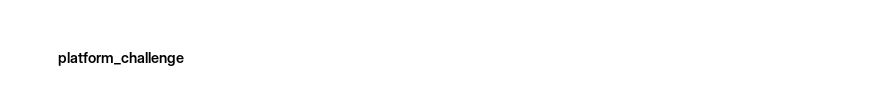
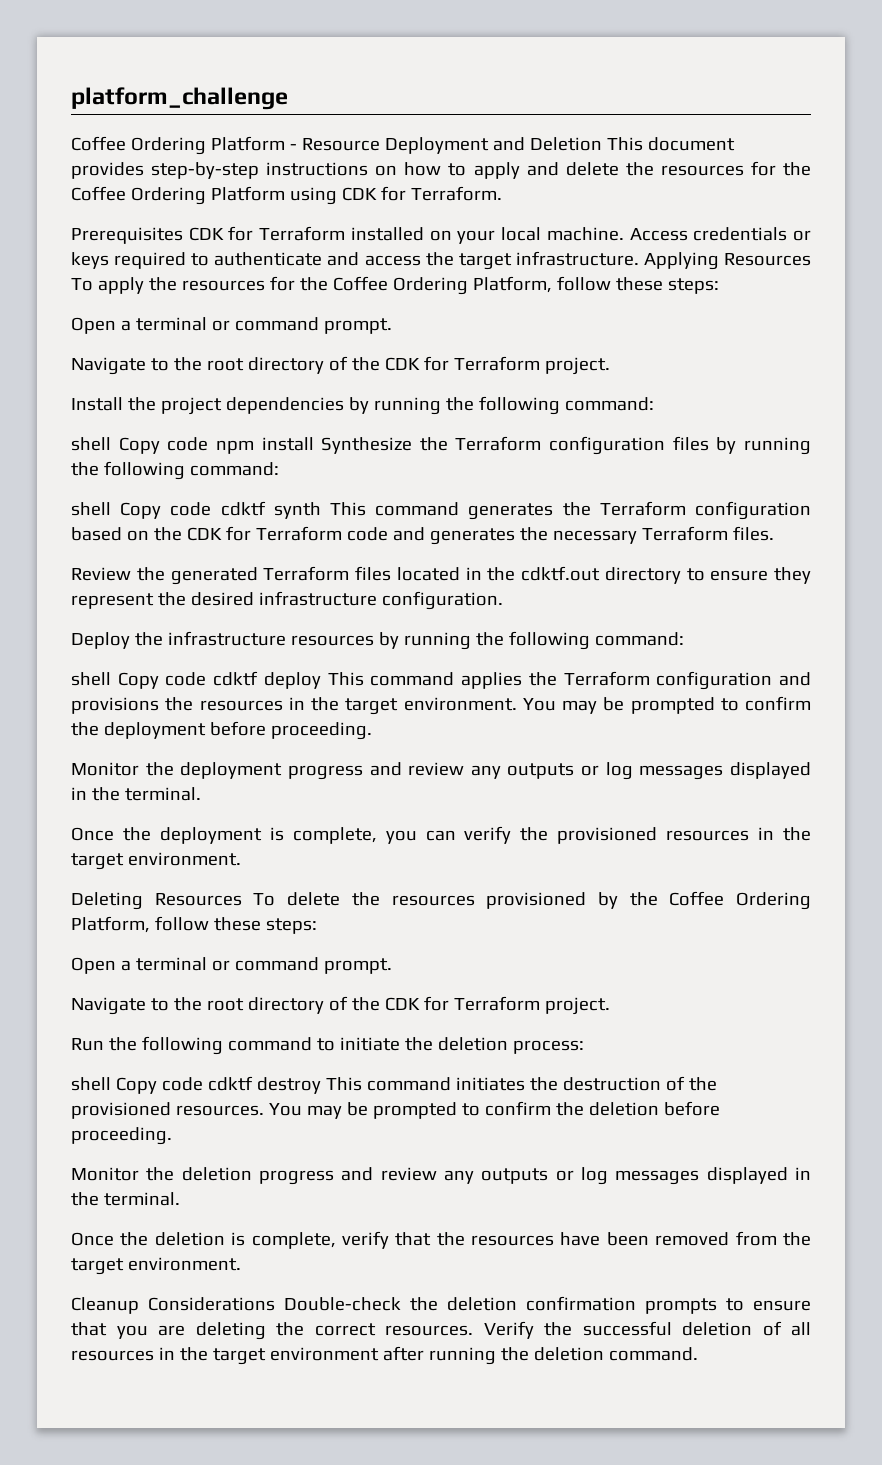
(184, 59) none -> [71,136,735,155] [71,161,811,179] [71,186,502,205] [71,226,812,244] [71,251,812,270] [71,276,719,295] [71,317,392,334] [71,356,610,375] [71,396,654,415] [71,436,811,455] [71,461,279,480] [71,501,811,520] [71,526,774,545] [71,566,811,585] [71,591,503,610] [71,631,684,650] [71,671,812,690] [71,696,811,715] [71,721,372,740] [71,762,811,780] [71,787,201,801] [71,826,811,844] [71,852,241,870] [71,891,812,910] [71,916,317,934] [71,957,392,974] [71,996,610,1015] [71,1036,584,1055] [71,1076,717,1094] [71,1101,720,1119] [71,1127,172,1145] [71,1167,811,1185] [71,1192,180,1206] [71,1231,811,1249] [71,1257,241,1275] [71,1296,811,1314] [71,1321,811,1340] [71,1346,698,1365] // Coffee Ordering Platform - Resource Deployment and Deletion This document provides step-by-step instructions on how to apply and delete the resources for the Coffee Ordering Platform using CDK for Terraform. // Prerequisites CDK for Terraform installed on your local machine. Access credentials or keys required to authenticate and access the target infrastructure. Applying Resources To apply the resources for the Coffee Ordering Platform, follow these steps: // Open a terminal or command prompt. // Navigate to the root directory of the CDK for Terraform project. // Install the project dependencies by running the following command: // shell Copy code npm install Synthesize the Terraform configuration files by running the following command: // shell Copy code cdktf synth This command generates the Terraform configuration based on the CDK for Terraform code and generates the necessary Terraform files. // Review the generated Terraform files located in the cdktf.out directory to ensure they represent the desired infrastructure configuration. // Deploy the infrastructure resources by running the following command: // shell Copy code cdktf deploy This command applies the Terraform configuration and provisions the resources in the target environment. You may be prompted to confirm the deployment before proceeding. // Monitor the deployment progress and review any outputs or log messages displayed in the terminal. // Once the deployment is complete, you can verify the provisioned resources in the target environment. // Deleting Resources To delete the resources provisioned by the Coffee Ordering Platform, follow these steps: // Open a terminal or command prompt. // Navigate to the root directory of the CDK for Terraform project. // Run the following command to initiate the deletion process: // shell Copy code cdktf destroy This command initiates the destruction of the provisioned resources. You may be prompted to confirm the deletion before proceeding. // Monitor the deletion progress and review any outputs or log messages displayed in the terminal. // Once the deletion is complete, verify that the resources have been removed from the target environment. // Cleanup Considerations Double-check the deletion confirmation prompts to ensure that you are deleting the correct resources. Verify the successful deletion of all resources in the target environment after running the deletion command.

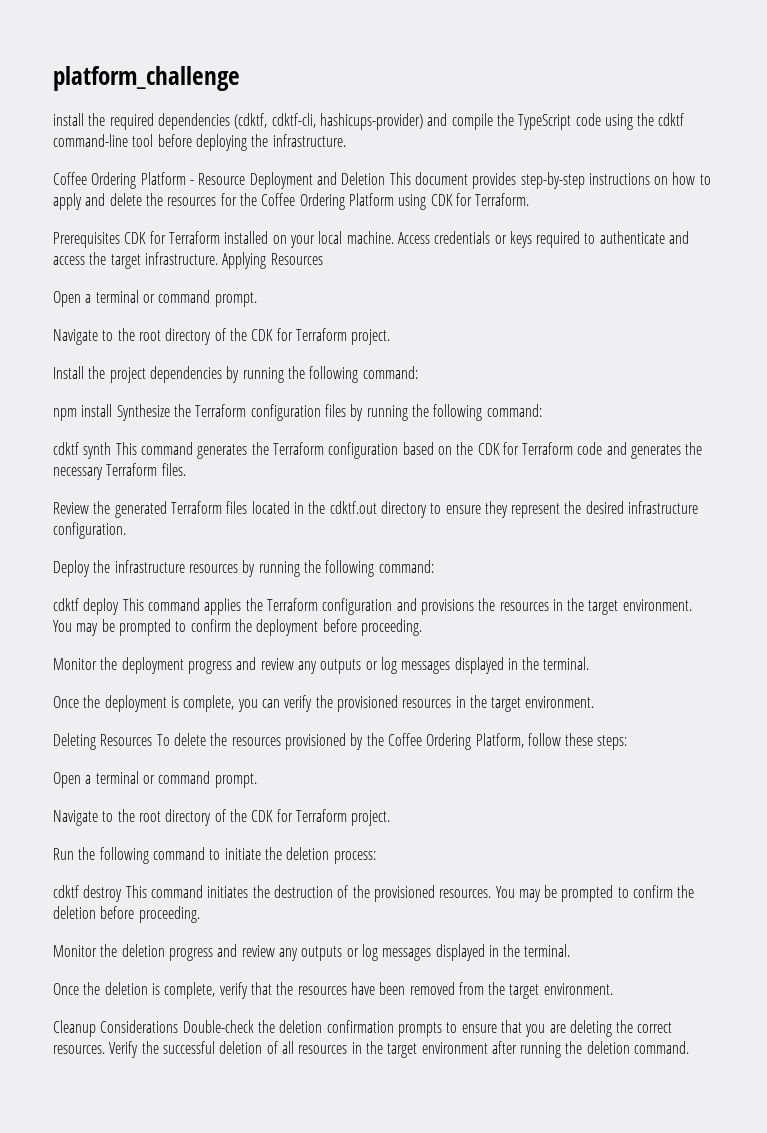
(288, 98) none -> [53,113,685,130] [53,134,346,151] // install the required dependencies (cdktf, cdktf-cli, hashicups-provider) and compile the TypeScript code using the cdktf command-line tool before deploying the infrastructure.
[71,276,719,295] To apply the resources for the Coffee Ordering Platform, follow these steps: -> (323, 259) none
[71,437,209,454] shell Copy code -> (418, 372) none
[71,502,212,519] shell Copy code -> (542, 410) none
[71,672,207,689] shell Copy code -> (434, 566) none
[71,1077,203,1094] shell Copy code -> (376, 857) none

